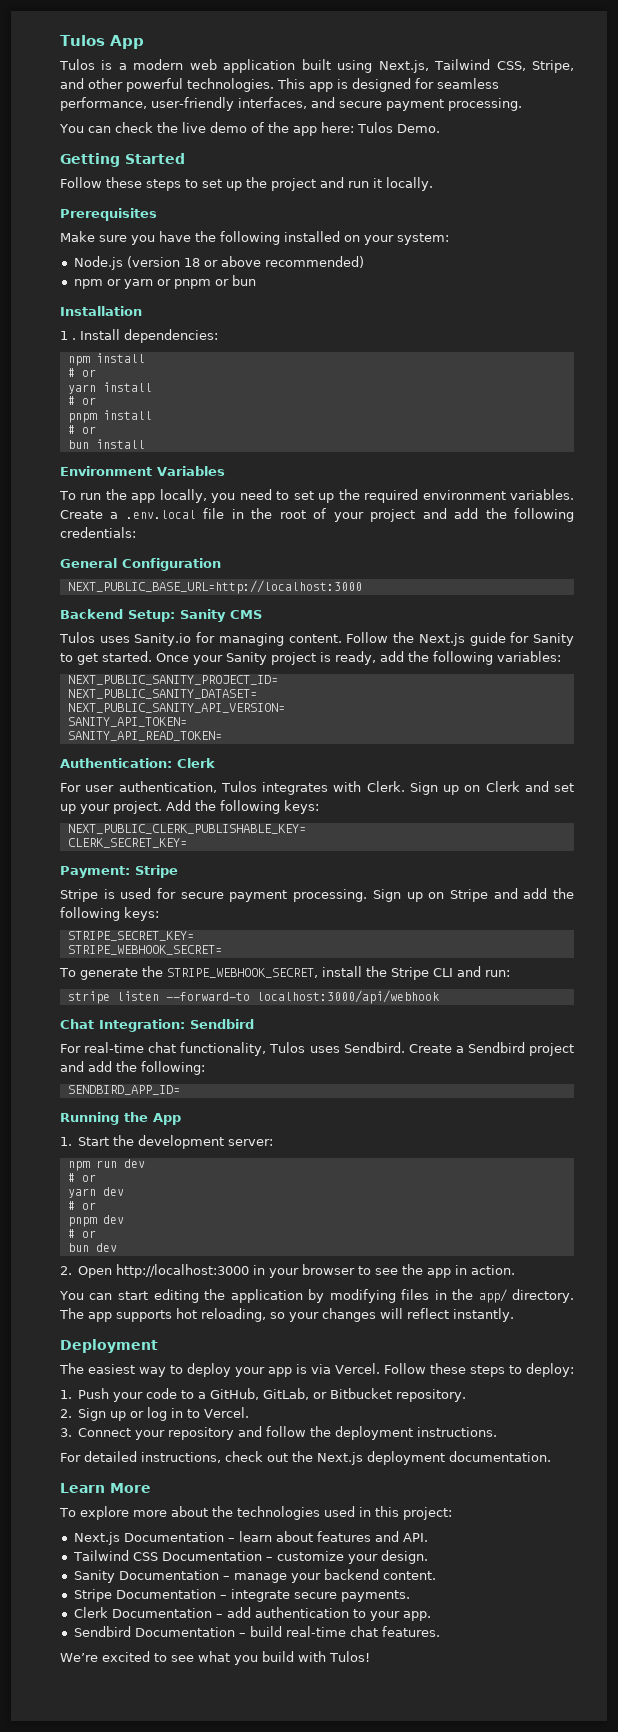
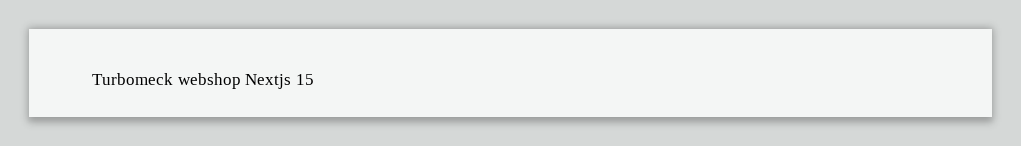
[60,35,144,49] [59,59,574,73] [60,78,499,92] [60,97,522,111] [59,122,440,136] [60,153,185,167] [60,177,433,191] [60,208,157,221] [60,231,449,245] [73,256,364,270] [73,275,256,289] [60,306,142,316] [60,329,218,343] [67,353,145,366] [67,368,96,377] [67,382,152,394] [67,396,96,405] [67,410,152,423] [67,425,96,434] [67,439,145,449] [60,466,225,476] [59,489,574,503] [60,508,574,522] [60,527,136,538] [60,558,221,571] [67,580,362,594] [60,609,262,622] [59,632,574,646] [60,651,561,665] [67,675,278,685] [67,689,257,699] [67,703,285,713] [67,717,187,727] [67,731,222,741] [60,758,215,768] [60,781,574,795] [60,800,319,814] [67,824,306,834] [67,838,187,848] [60,865,178,878] [60,888,574,902] [60,907,159,921] [67,931,194,941] [67,945,222,955] [59,966,510,980] [67,990,439,1004] [60,1019,254,1032] [60,1042,574,1056] [60,1061,205,1075] [67,1085,180,1095] [60,1112,181,1125] [60,1135,274,1149] [67,1159,145,1171] [67,1173,96,1182] [67,1187,124,1198] [67,1201,96,1210] [67,1215,124,1227] [67,1229,96,1238] [67,1243,117,1252] [60,1264,516,1278] [59,1289,575,1303] [59,1308,514,1322] [60,1339,158,1353] [59,1363,574,1377] [60,1388,467,1402] [60,1407,250,1421] [60,1426,498,1440] [60,1451,551,1465] [60,1483,151,1493] [59,1506,452,1520] [73,1531,428,1545] [72,1550,428,1564] [73,1569,436,1583] [73,1589,410,1602] [73,1607,431,1621] [73,1626,440,1637] [60,1651,370,1665] Tulos App // Tulos is a modern web application built using Next.js, Tailwind CSS, Stripe, and other powerful technologies. This app is designed for seamless performance, user-friendly interfaces, and secure payment processing. // You can check the live demo of the app here: Tulos Demo. // Getting Started // Follow these steps to set up the project and run it locally. // Prerequisites // Make sure you have the following installed on your system: // Node.js (version 18 or above recommended) // npm or yarn or pnpm or bun // Installation // 1 . Install dependencies: // npm install // # or // yarn install // # or // pnpm install // # or // bun install // Environment Variables // To run the app locally, you need to set up the required environment variables. Create a .env.local file in the root of your project and add the following credentials: // General Configuration // NEXT_PUBLIC_BASE_URL=http://localhost:3000 // Backend Setup: Sanity CMS // Tulos uses Sanity.io for managing content. Follow the Next.js guide for Sanity to get started. Once your Sanity project is ready, add the following variables: // NEXT_PUBLIC_SANITY_PROJECT_ID= // NEXT_PUBLIC_SANITY_DATASET= // NEXT_PUBLIC_SANITY_API_VERSION= // SANITY_API_TOKEN= // SANITY_API_READ_TOKEN= // Authentication: Clerk // For user authentication, Tulos integrates with Clerk. Sign up on Clerk and set up your project. Add the following keys: // NEXT_PUBLIC_CLERK_PUBLISHABLE_KEY= // CLERK_SECRET_KEY= // Payment: Stripe // Stripe is used for secure payment processing. Sign up on Stripe and add the following keys: // STRIPE_SECRET_KEY= // STRIPE_WEBHOOK_SECRET= // To generate the STRIPE_WEBHOOK_SECRET, install the Stripe CLI and run: // stripe listen --forward-to localhost:3000/api/webhook // Chat Integration: Sendbird // For real-time chat functionality, Tulos uses Sendbird. Create a Sendbird project and add the following: // SENDBIRD_APP_ID= // Running the App // 1. Start the development server: // npm run dev // # or // yarn dev // # or // pnpm dev // # or // bun dev // 2. Open http://localhost:3000 in your browser to see the app in action. // You can start editing the application by modifying files in the app/ directory. The app supports hot reloading, so your changes will reflect instantly. // Deployment // The easiest way to deploy your app is via Vercel. Follow these steps to deploy: // 1. Push your code to a GitHub, GitLab, or Bitbucket repository. // 2. Sign up or log in to Vercel. // 3. Connect your repository and follow the deployment instructions. // For detailed instructions, check out the Next.js deployment documentation. // Learn More // To explore more about the technologies used in this project: // Next.js Documentation – learn about features and API. // Tailwind CSS Documentation – customize your design. // Sanity Documentation – manage your backend content. // Stripe Documentation – integrate secure payments. // Clerk Documentation – add authentication to your app. // Sendbird Documentation – build real-time chat features. // We’re excited to see what you build with Tulos! -> [92,73,314,89] Turbomeck webshop Nextjs 15

